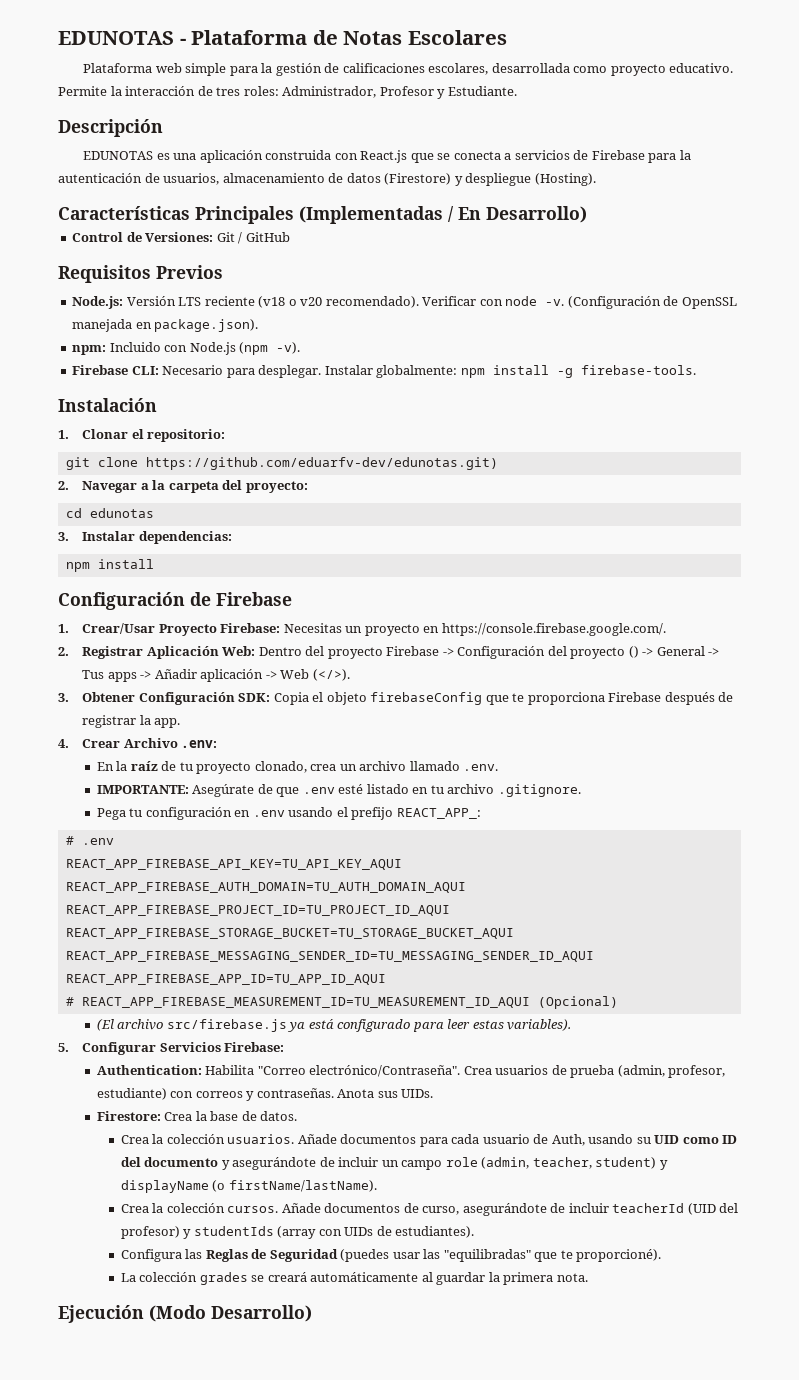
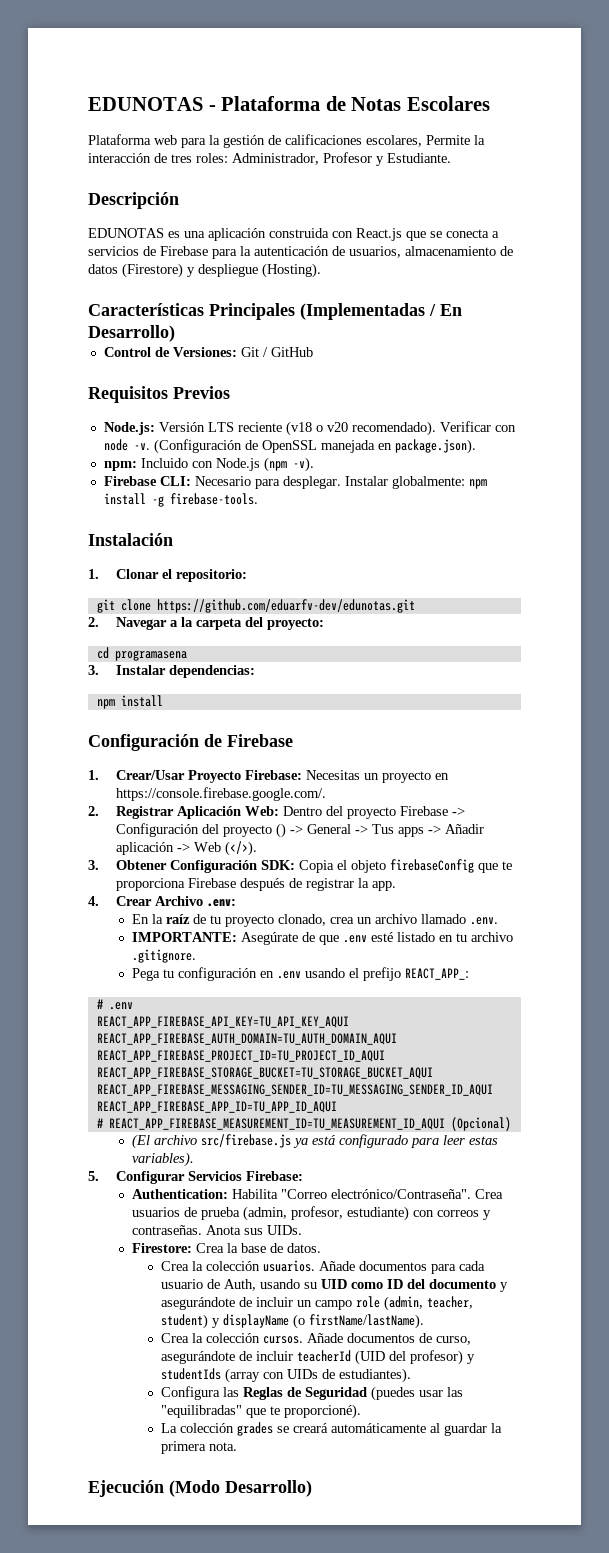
[185,63,227,76] simple -> (177, 140) none
[491,63,734,76] desarrollada como proyecto educativo. -> (422, 141) none
[145,457,498,470] https://github.com/eduarfv-dev/edunotas.git) -> [156,599,415,613] https://github.com/eduarfv-dev/edunotas.git
[89,508,154,518] edunotas -> [114,650,187,661] programasena

